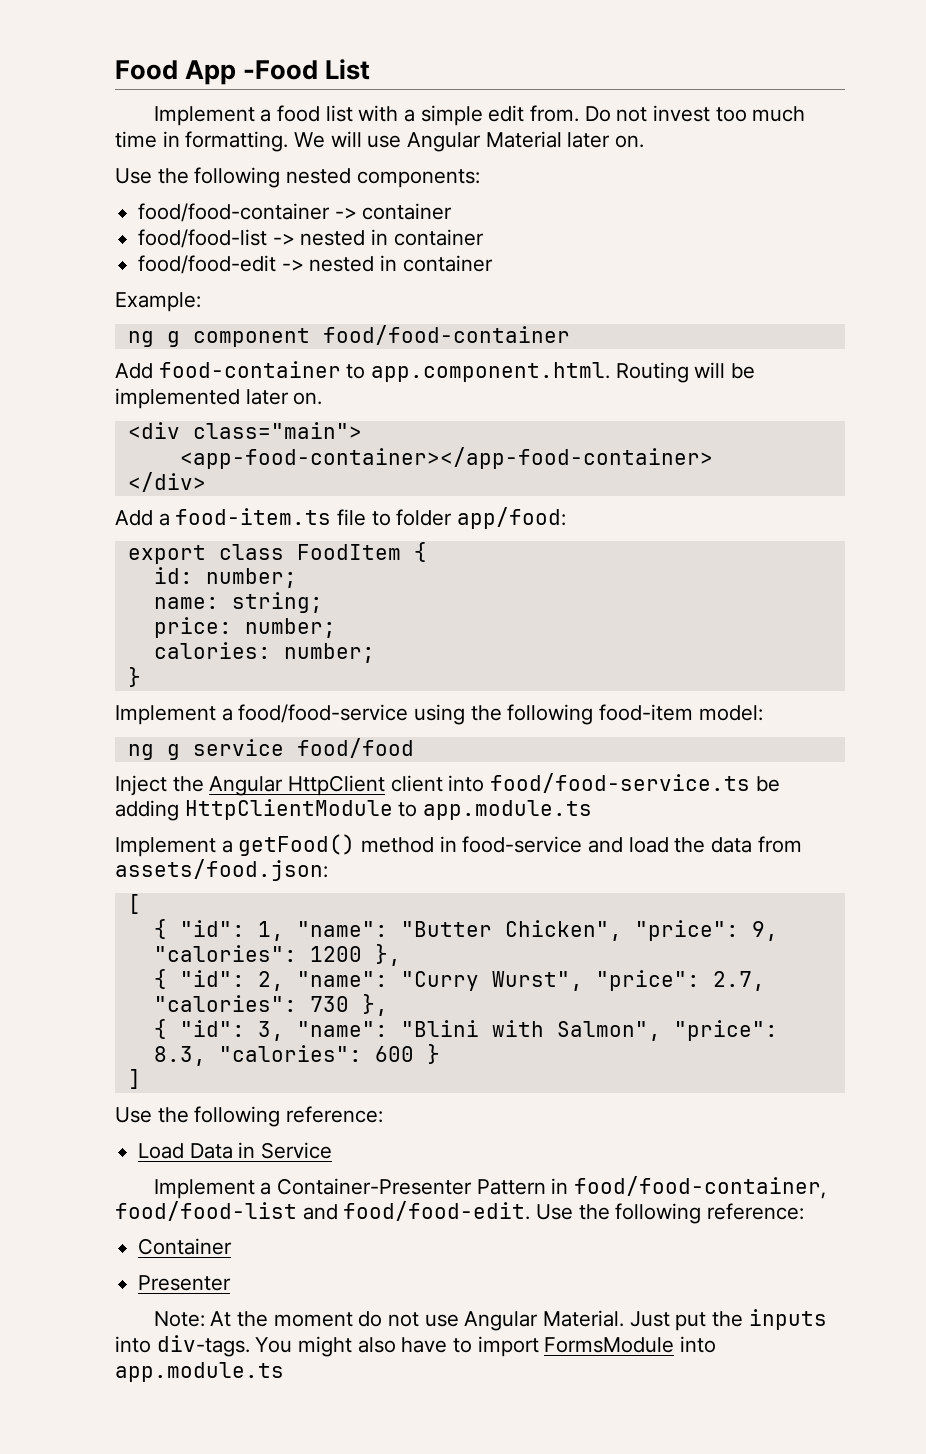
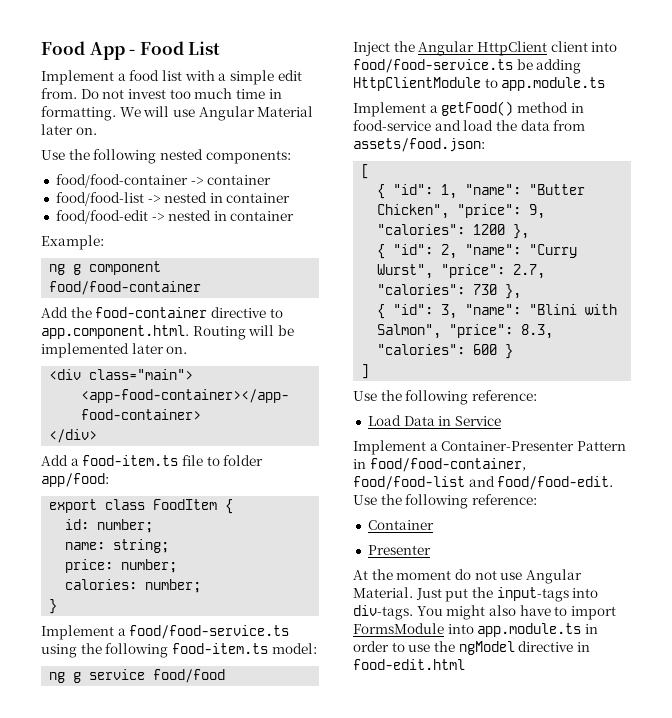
[243,60,319,80] -Food -> [129,41,184,55] - Food
[158,361,341,378] food-container -> [70,307,266,318] the food-container directive
[238,704,409,723] food/food-service -> [129,625,290,639] food/food-service.ts
[599,704,694,721] food-item -> [171,643,268,654] food-item.ts
[153,1311,205,1327] Note: -> (431, 550) none
[748,1309,827,1330] inputs -> [496,587,569,602] input-tags
(284, 1372) none -> [584,624,598,634] [353,641,590,655] [353,659,465,670] in order to use the ngModel directive in food-edit.html

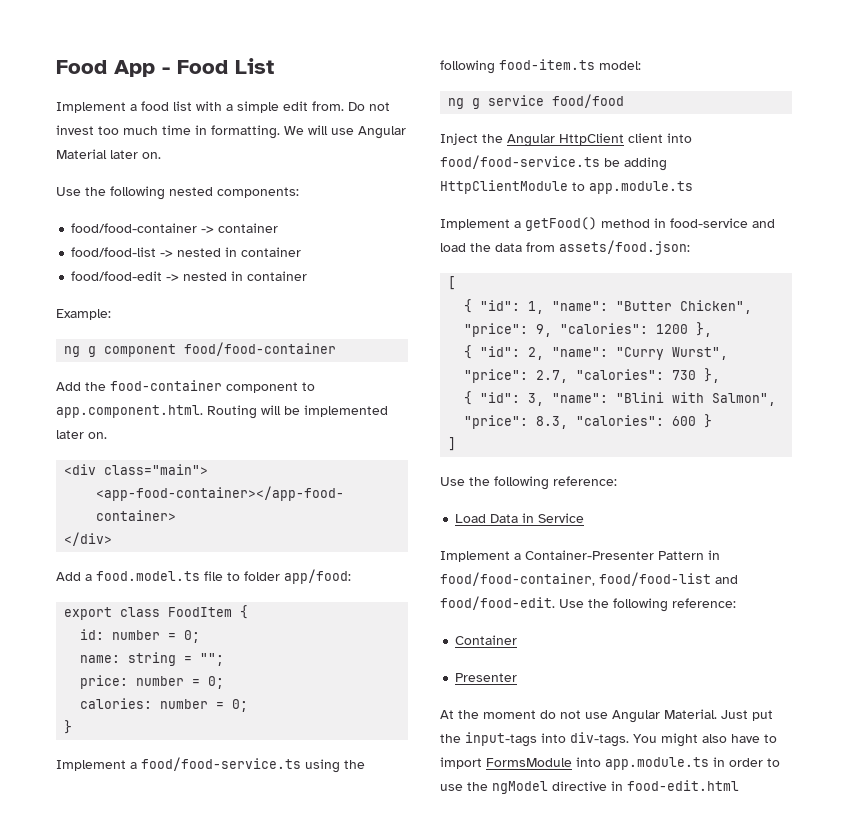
[210,307,266,318] directive -> [226,382,298,393] component
[82,455,179,466] food-item.ts -> [96,571,200,581] food.model.ts
[97,519,154,533] [65,539,170,553] [65,559,178,573] [65,579,202,593] number; // name: string; // price: number; // calories: number; -> [112,630,201,643] [80,652,225,666] [80,675,225,689] [80,698,249,712] number = 0; // name: string = ""; // price: number = 0; // calories: number = 0;

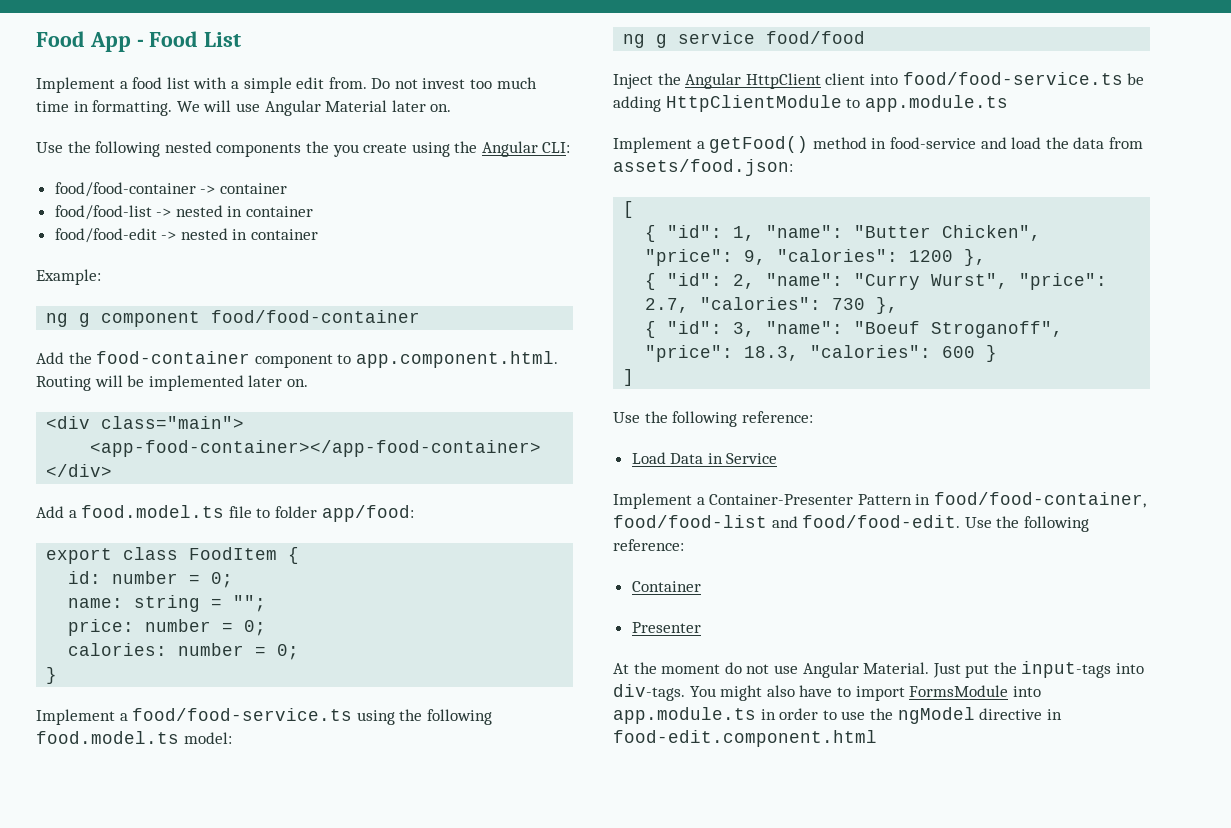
[217,187,299,198] components: -> [216,141,571,157] components the you create using the Angular CLI:
[499,59,595,70] food-item.ts -> [36,731,179,744] food.model.ts
[616,392,777,406] [464,415,569,429] "Blini with Salmon", "price": 8.3, -> [854,321,1064,338] [645,345,800,362] "Boeuf Stroganoff", "price": 18.3,
[627,780,739,791] food-edit.html -> [613,730,877,747] food-edit.component.html

